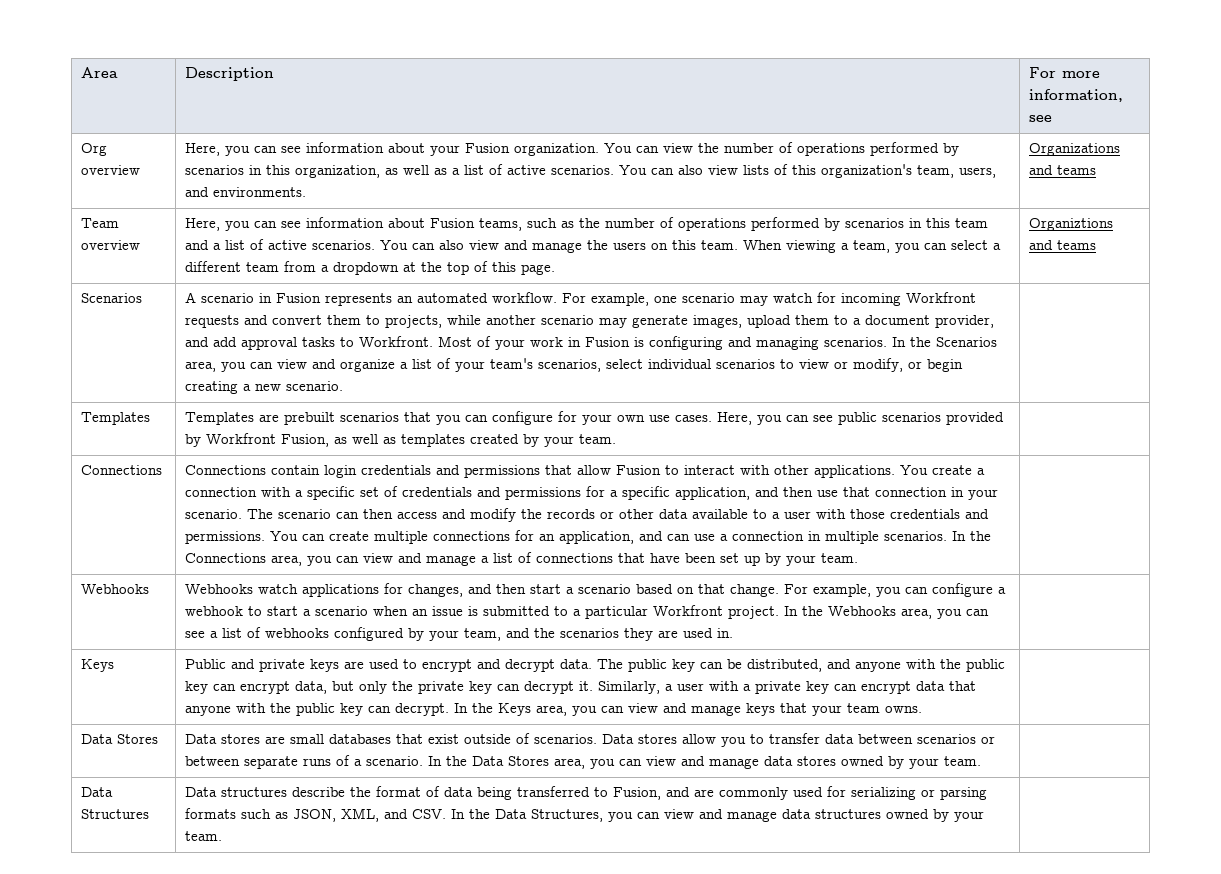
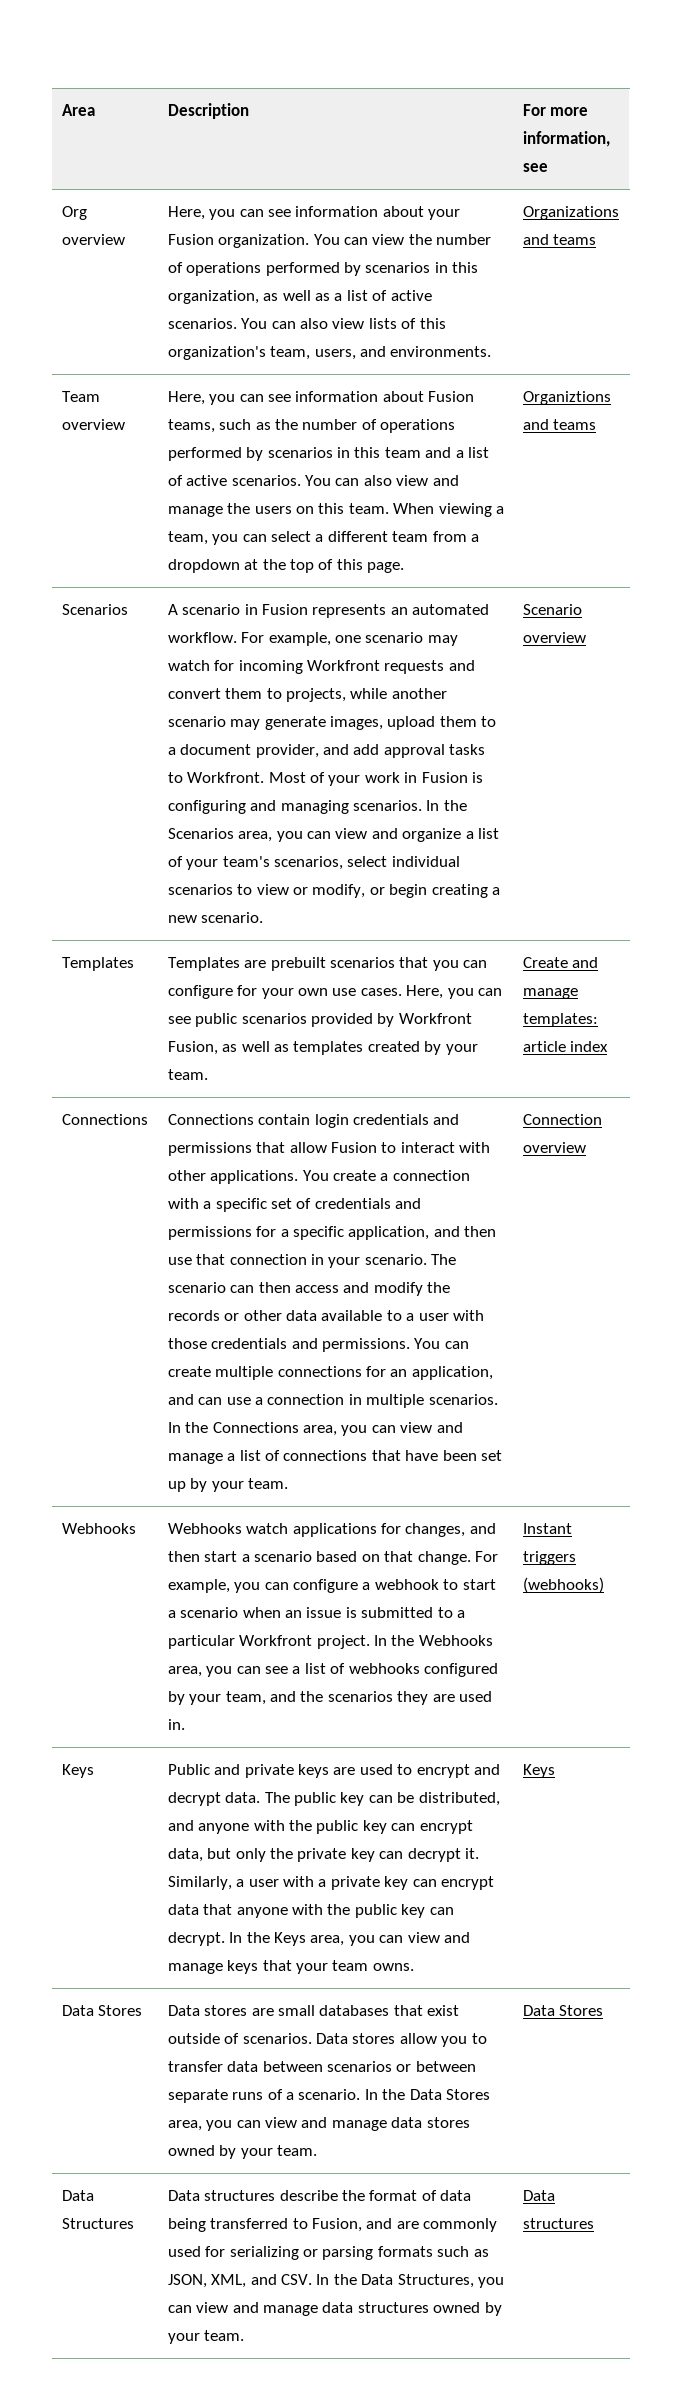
(343, 386) none -> [522,604,582,615] [522,632,586,643] Scenario overview
(616, 439) none -> [522,957,599,968] [522,988,578,999] [522,1013,598,1027] [522,1041,609,1052] Create and manage templates: article index
(858, 558) none -> [522,1114,602,1125] [522,1142,586,1153] Connection overview
(733, 633) none -> [522,1523,572,1534] [522,1551,576,1565] [522,1577,604,1593] Instant triggers (webhooks)
(922, 709) none -> [522,1764,555,1778] Keys
(981, 761) none -> [522,2005,604,2016] Data Stores
(222, 836) none -> [522,2190,555,2201] [522,2218,594,2229] Data structures

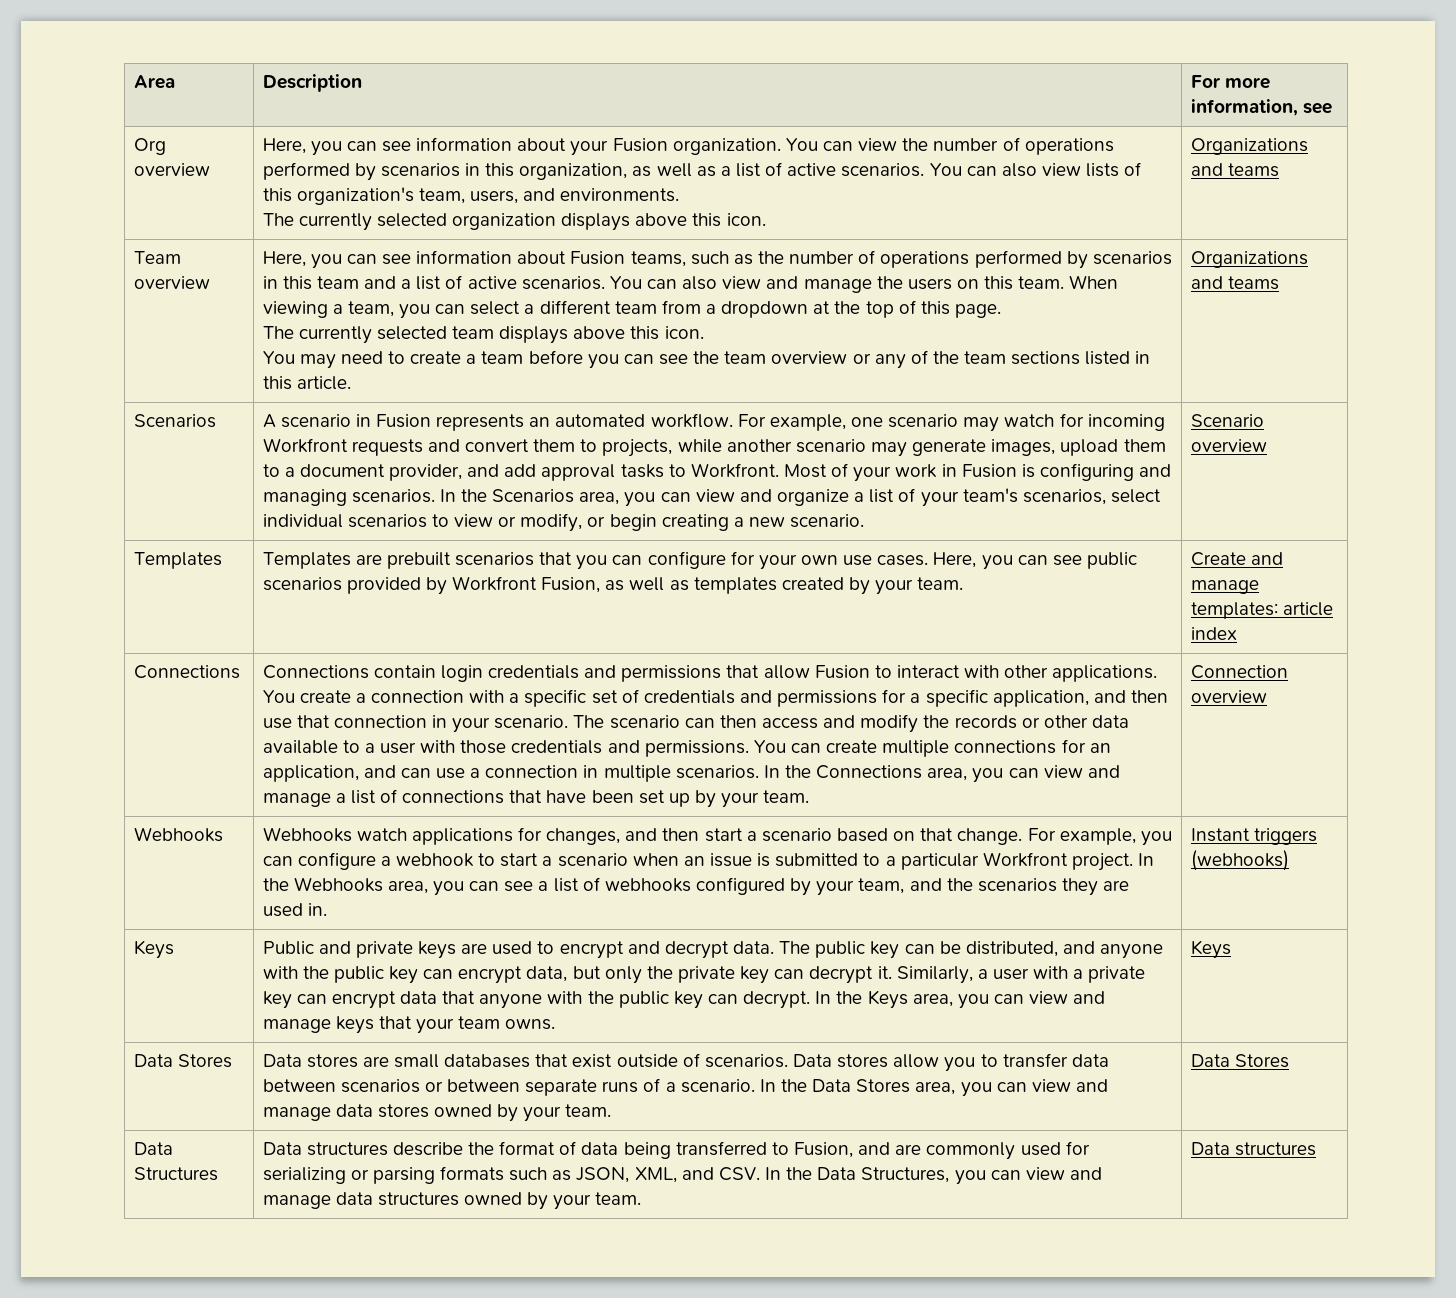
(492, 351) none -> [262,213,766,231] // The currently selected organization displays above this icon.
[522,391,611,405] | Organiztions -> [262,326,704,344] [262,350,1151,369] [262,376,351,390] [1190,251,1308,268] // The currently selected team displays above this icon. // You may need to create a team before you can see the team overview or any of the team sections listed in this article. | Organizations

